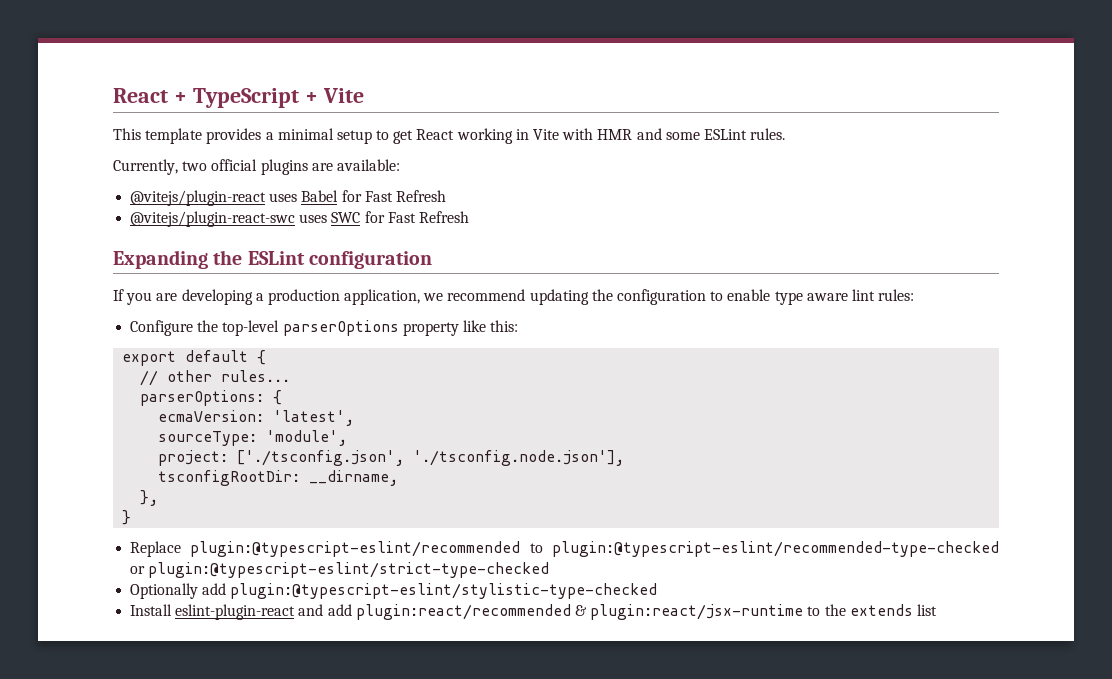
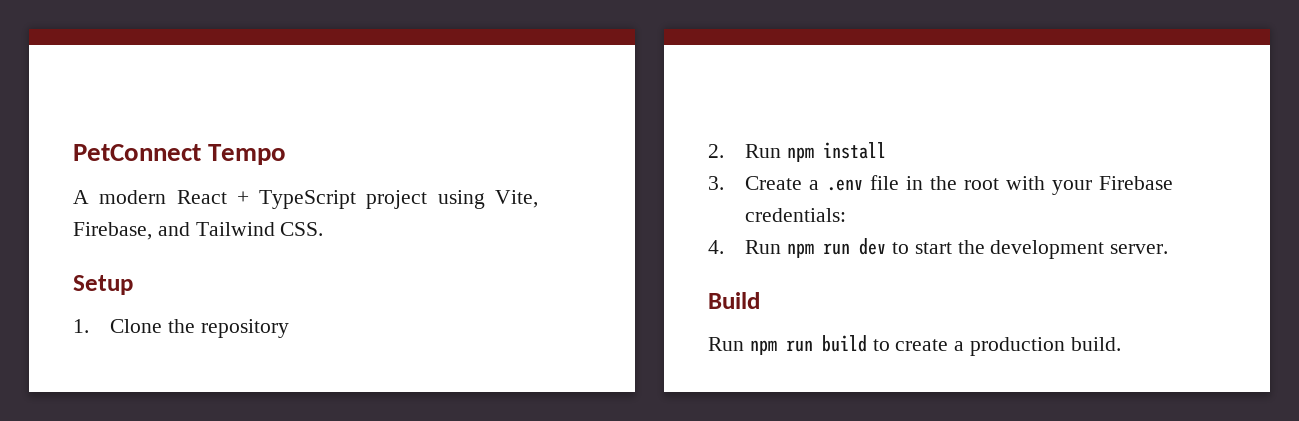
[113,88,364,108] [113,128,786,144] [113,159,400,175] [130,190,446,206] [130,211,469,227] [113,250,432,269] [113,289,915,305] [130,320,519,336] [122,350,267,366] [140,370,291,386] [140,390,283,406] [158,410,355,426] [158,430,348,446] [158,450,625,466] [158,470,399,486] [140,490,159,506] [122,510,132,525] [130,541,999,557] [130,562,550,578] [130,583,658,599] [130,604,937,620] React + TypeScript + Vite // This template provides a minimal setup to get React working in Vite with HMR and some ESLint rules. // Currently, two official plugins are available: // @vitejs/plugin-react uses Babel for Fast Refresh // @vitejs/plugin-react-swc uses SWC for Fast Refresh // Expanding the ESLint configuration // If you are developing a production application, we recommend updating the configuration to enable type aware lint rules: // Configure the top-level parserOptions property like this: // export default { // // other rules... // parserOptions: { // ecmaVersion: 'latest', // sourceType: 'module', // project: ['./tsconfig.json', './tsconfig.node.json'], // tsconfigRootDir: __dirname, // }, // } // Replace plugin:@typescript-eslint/recommended to plugin:@typescript-eslint/recommended-type-checked or plugin:@typescript-eslint/strict-type-checked // Optionally add plugin:@typescript-eslint/stylistic-type-checked // Install eslint-plugin-react and add plugin:react/recommended & plugin:react/jsx-runtime to the extends list -> [73,144,287,165] [73,190,538,209] [73,222,324,240] [73,275,133,295] [73,319,290,338] [708,142,887,162] [708,175,1173,195] [745,208,847,222] [708,238,1169,259] [708,292,760,309] [708,335,1121,356] PetConnect Tempo // A modern React + TypeScript project using Vite, Firebase, and Tailwind CSS. // Setup // 1. Clone the repository // 2. Run npm install // 3. Create a .env file in the root with your Firebase credentials: // 4. Run npm run dev to start the development server. // Build // Run npm run build to create a production build.

